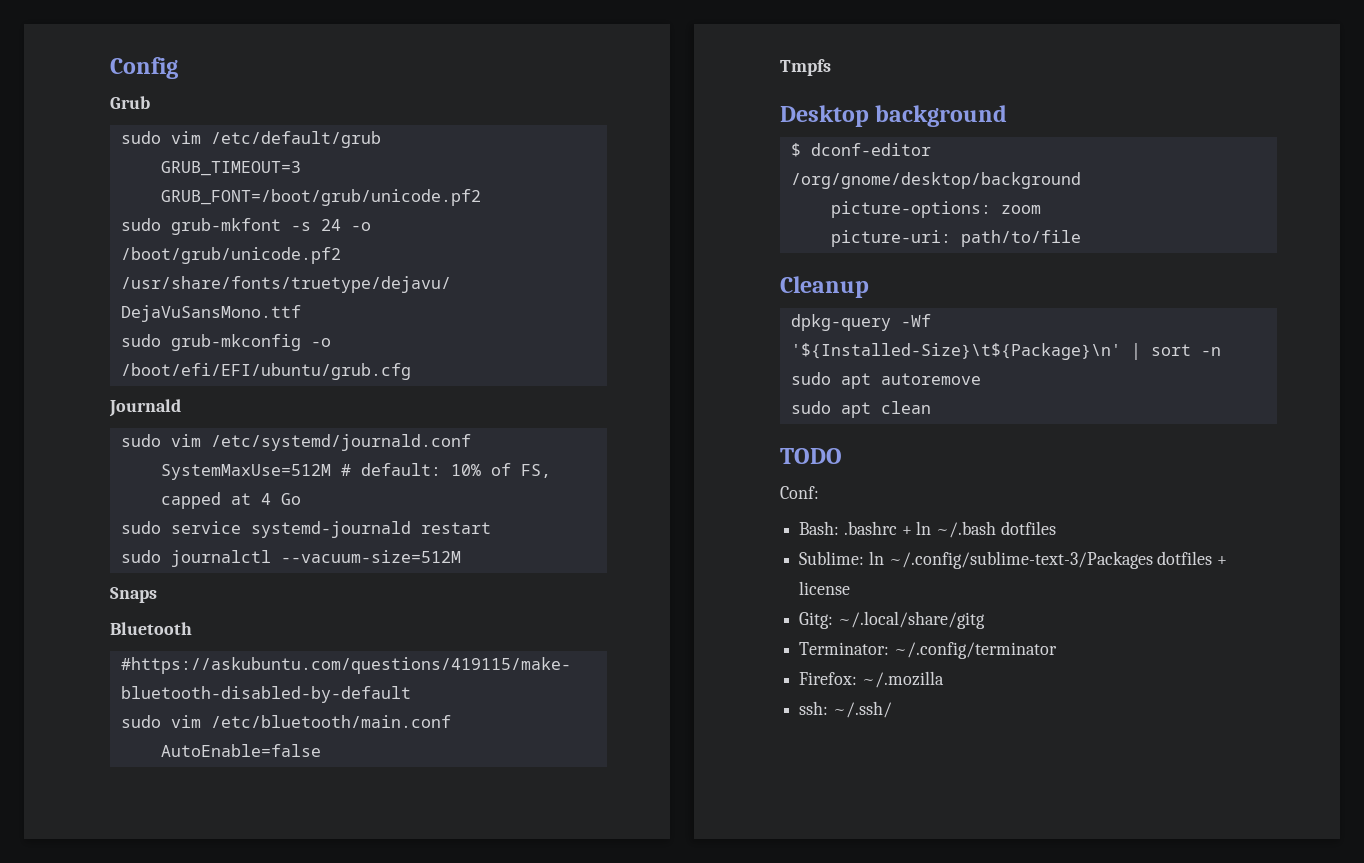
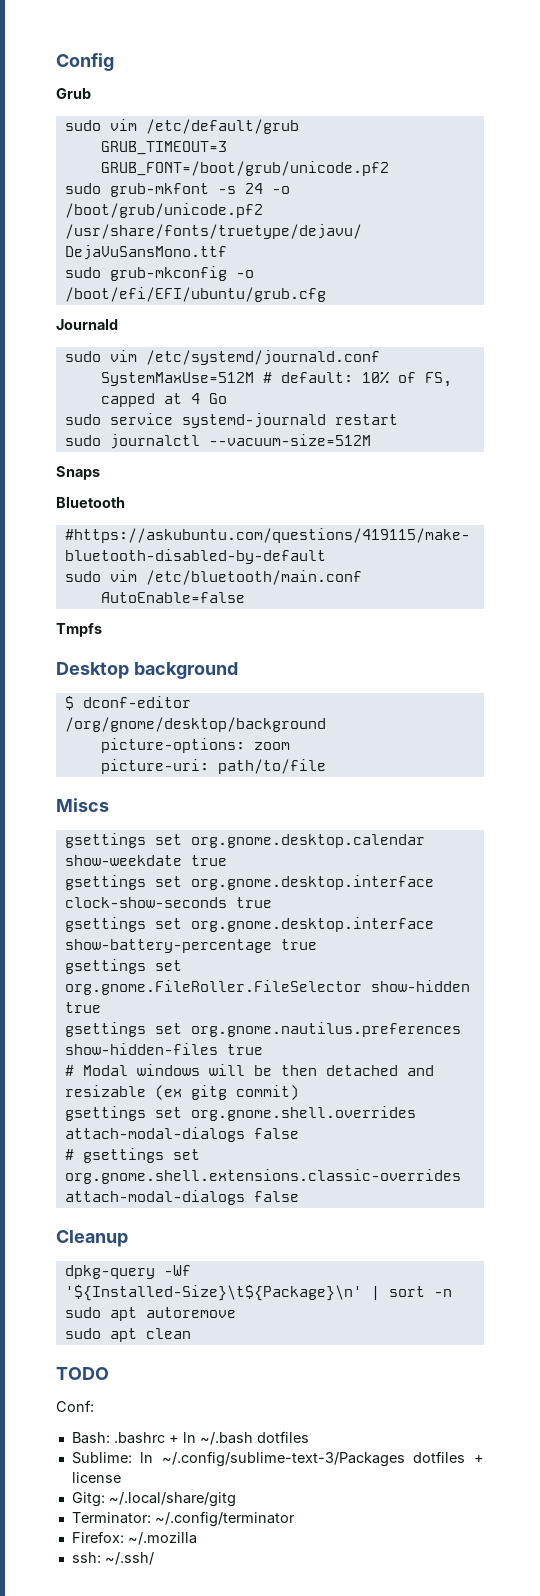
(1081, 238) none -> [56,798,109,812] [64,833,425,848] [64,855,227,866] [64,875,434,890] [64,897,272,908] [64,917,434,932] [64,939,317,953] [64,959,182,974] [64,980,470,995] [64,1002,101,1013] [64,1022,461,1037] [64,1043,263,1055] [64,1064,434,1076] [64,1085,299,1100] [64,1106,416,1121] [64,1127,299,1142] [64,1148,200,1163] [64,1169,461,1184] [64,1190,299,1205] // Miscs // gsettings set org.gnome.desktop.calendar show-weekdate true // gsettings set org.gnome.desktop.interface clock-show-seconds true // gsettings set org.gnome.desktop.interface show-battery-percentage true // gsettings set org.gnome.FileRoller.FileSelector show-hidden true // gsettings set org.gnome.nautilus.preferences show-hidden-files true // # Modal windows will be then detached and resizable (ex gitg commit) // gsettings set org.gnome.shell.overrides attach-modal-dialogs false // # gsettings set org.gnome.shell.extensions.classic-overrides attach-modal-dialogs false

